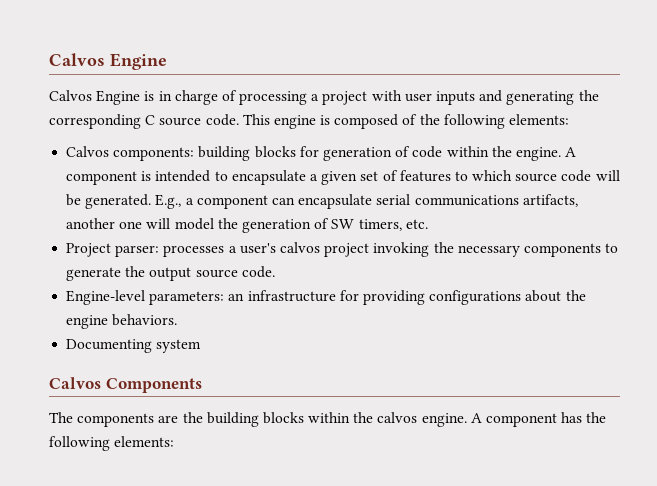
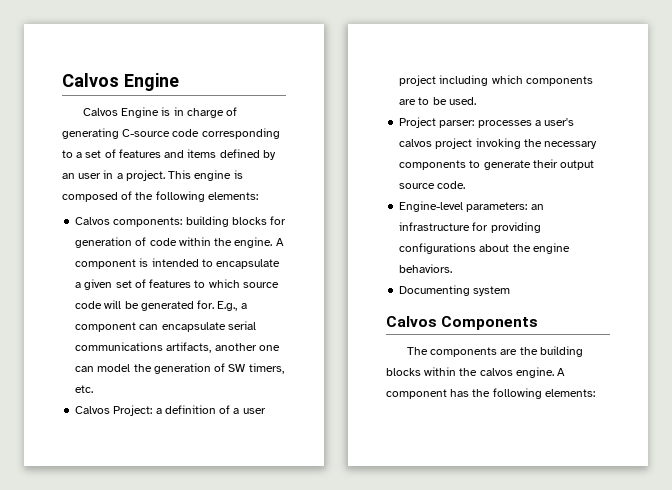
[239,90,599,105] [49,114,239,129] processing a project with user inputs and generating the corresponding C source code. -> [62,128,280,139] [62,149,276,160] [62,170,165,181] generating C-source code corresponding to a set of features and items defined by an user in a project.
[85,194,152,209] generated. -> [140,300,215,311] generated for.
[146,218,171,229] will -> [75,366,95,372] can
(428, 224) none -> [75,405,266,416] [399,75,593,86] [399,97,476,105] // Calvos Project: a definition of a user project including which components are to be used.
[125,266,146,277] the -> [532,159,558,168] their

